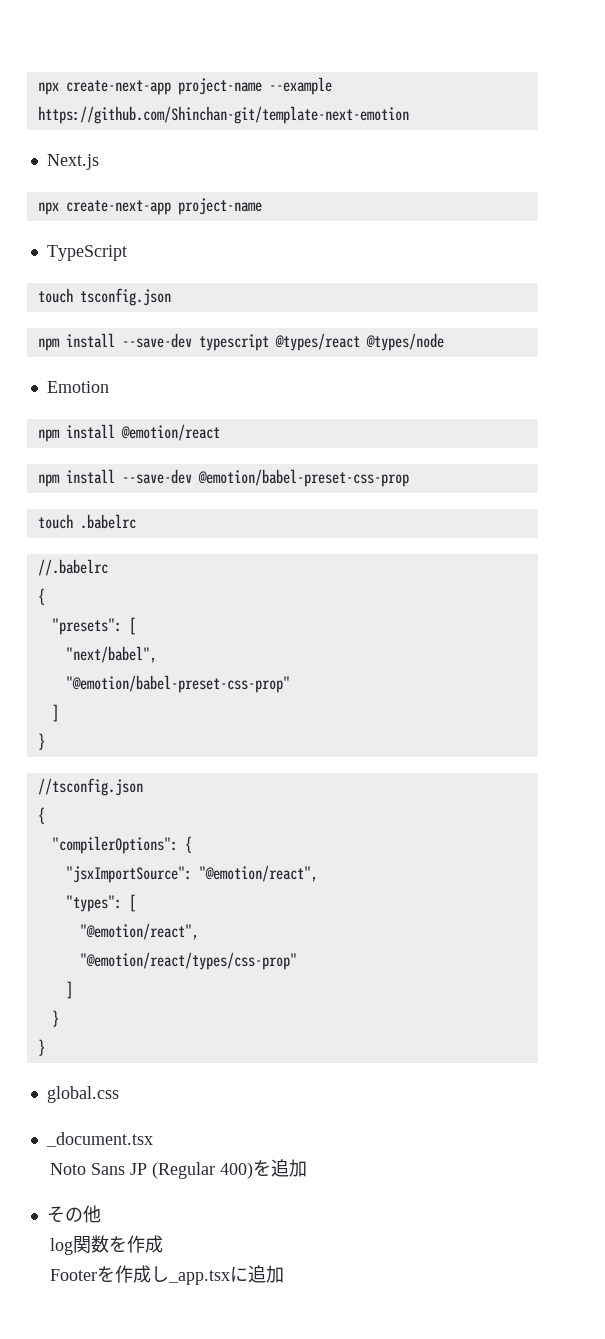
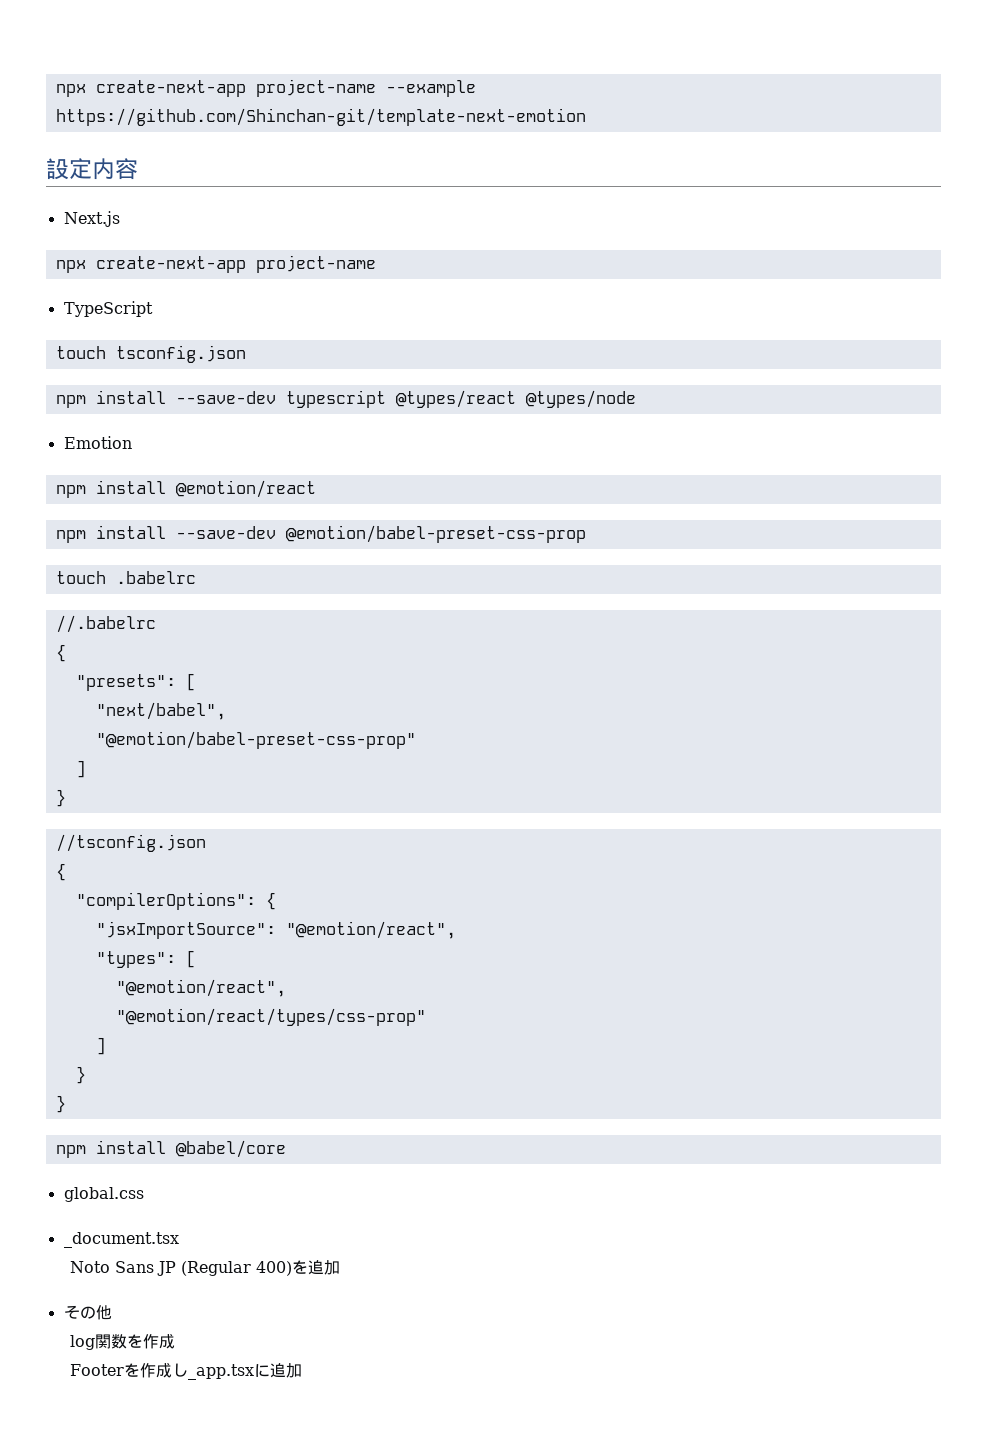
(409, 115) none -> [46,158,138,180] // 設定内容
(45, 1047) none -> [55,1140,286,1158] // npm install @babel/core

